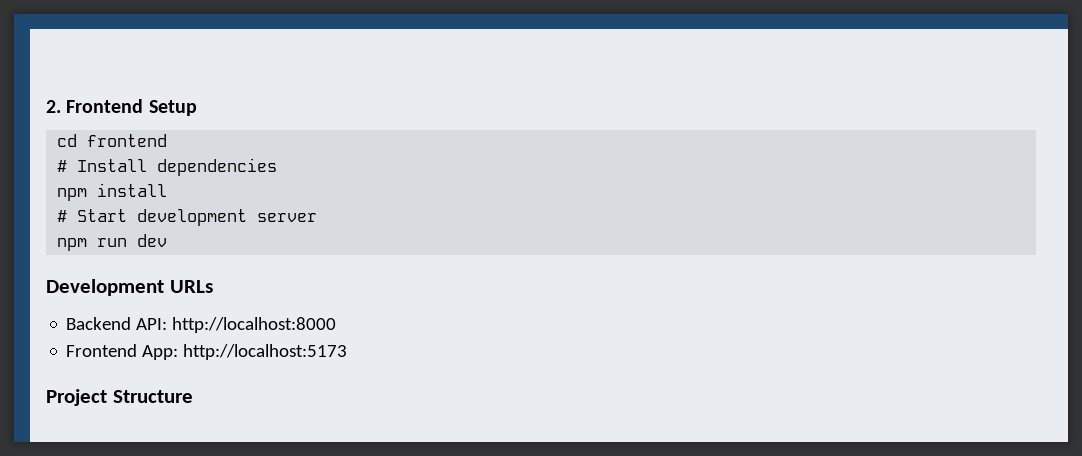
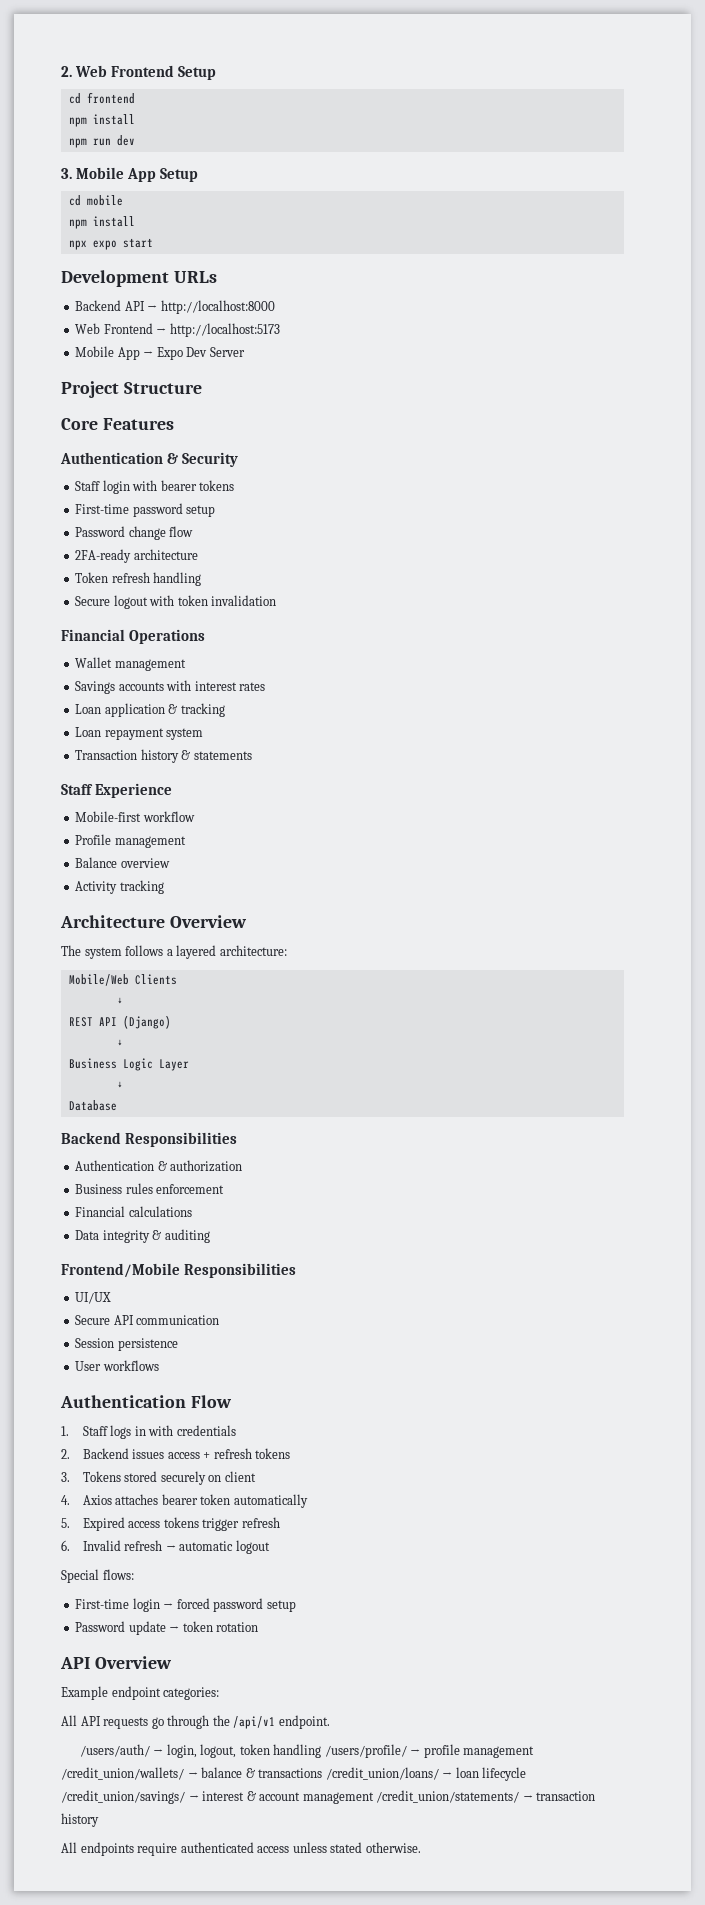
[46,100,61,113] 2. -> [61,65,108,77] 2. Web
[57,158,278,176] [57,183,168,201] [57,209,318,226] // # Install dependencies // npm install // # Start development server -> [68,114,135,127] // npm install
(168, 240) none -> [61,167,199,182] [68,195,123,206] [68,216,135,229] [68,238,153,250] // 3. Mobile App Setup // cd mobile // npm install // npx expo start
[136,318,168,330] API: -> [124,301,158,311] API →
[66,344,348,360] [46,389,193,406] Frontend App: http://localhost:5173 // Project Structure -> [75,323,280,337] [75,346,245,360] [61,381,202,398] [61,418,174,430] [60,452,239,467] [75,480,235,494] [75,503,216,517] [75,526,194,540] [75,549,198,563] [75,572,202,586] [75,595,277,609] [61,629,206,644] [75,657,186,671] [75,680,266,694] [75,703,225,717] [75,727,204,740] [75,749,252,763] [61,783,173,798] [75,811,195,822] [75,834,186,848] [75,857,170,868] [75,880,164,894] [60,915,247,928] [61,945,287,959] [68,974,177,986] [116,997,123,1005] [68,1015,171,1029] [116,1039,123,1047] [68,1058,189,1071] [116,1081,123,1089] [68,1100,117,1111] [61,1132,238,1147] [75,1160,243,1172] [75,1183,225,1194] [75,1206,192,1217] [75,1229,210,1243] [61,1263,297,1278] [75,1292,112,1304] [75,1315,220,1325] [75,1338,178,1351] [75,1360,159,1371] [60,1395,232,1408] [61,1425,236,1439] [61,1448,291,1459] [61,1471,256,1485] [61,1494,308,1508] [61,1517,280,1531] [61,1540,270,1554] [61,1569,134,1583] [75,1598,296,1612] [75,1621,259,1635] [60,1656,172,1669] [61,1686,220,1700] [61,1715,330,1729] [79,1744,535,1758] [61,1767,527,1781] [61,1790,596,1804] [61,1813,99,1827] [61,1842,421,1856] Web Frontend → http://localhost:5173 // Mobile App → Expo Dev Server // Project Structure // Core Features // Authentication & Security // Staff login with bearer tokens // First-time password setup // Password change flow // 2FA-ready architecture // Token refresh handling // Secure logout with token invalidation // Financial Operations // Wallet management // Savings accounts with interest rates // Loan application & tracking // Loan repayment system // Transaction history & statements // Staff Experience // Mobile-first workflow // Profile management // Balance overview // Activity tracking // Architecture Overview // The system follows a layered architecture: // Mobile/Web Clients // ↓ // REST API (Django) // ↓ // Business Logic Layer // ↓ // Database // Backend Responsibilities // Authentication & authorization // Business rules enforcement // Financial calculations // Data integrity & auditing // Frontend/Mobile Responsibilities // UI/UX // Secure API communication // Session persistence // User workflows // Authentication Flow // 1. Staff logs in with credentials // 2. Backend issues access + refresh tokens // 3. Tokens stored securely on client // 4. Axios attaches bearer token automatically // 5. Expired access tokens trigger refresh // 6. Invalid refresh → automatic logout // Special flows: // First-time login → forced password setup // Password update → token rotation // API Overview // Example endpoint categories: // All API requests go through the /api/v1 endpoint. // /users/auth/ → login, logout, token handling /users/profile/ → profile management /credit_union/wallets/ → balance & transactions /credit_union/loans/ → loan lifecycle /credit_union/savings/ → interest & account management /credit_union/statements/ → transaction history // All endpoints require authenticated access unless stated otherwise.

